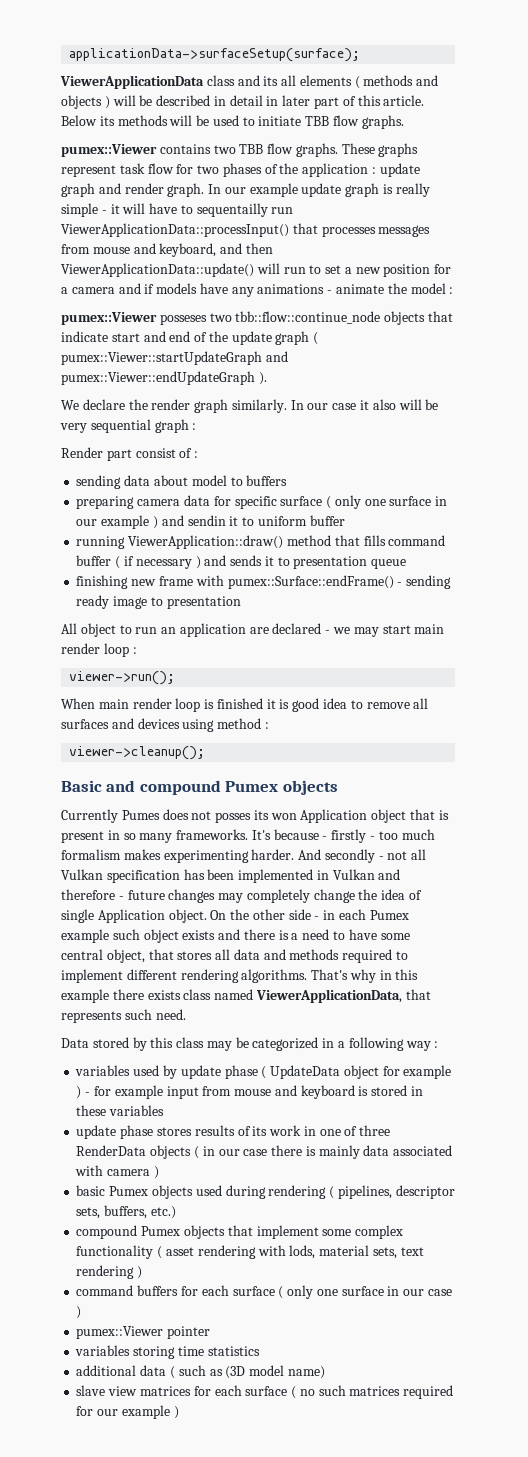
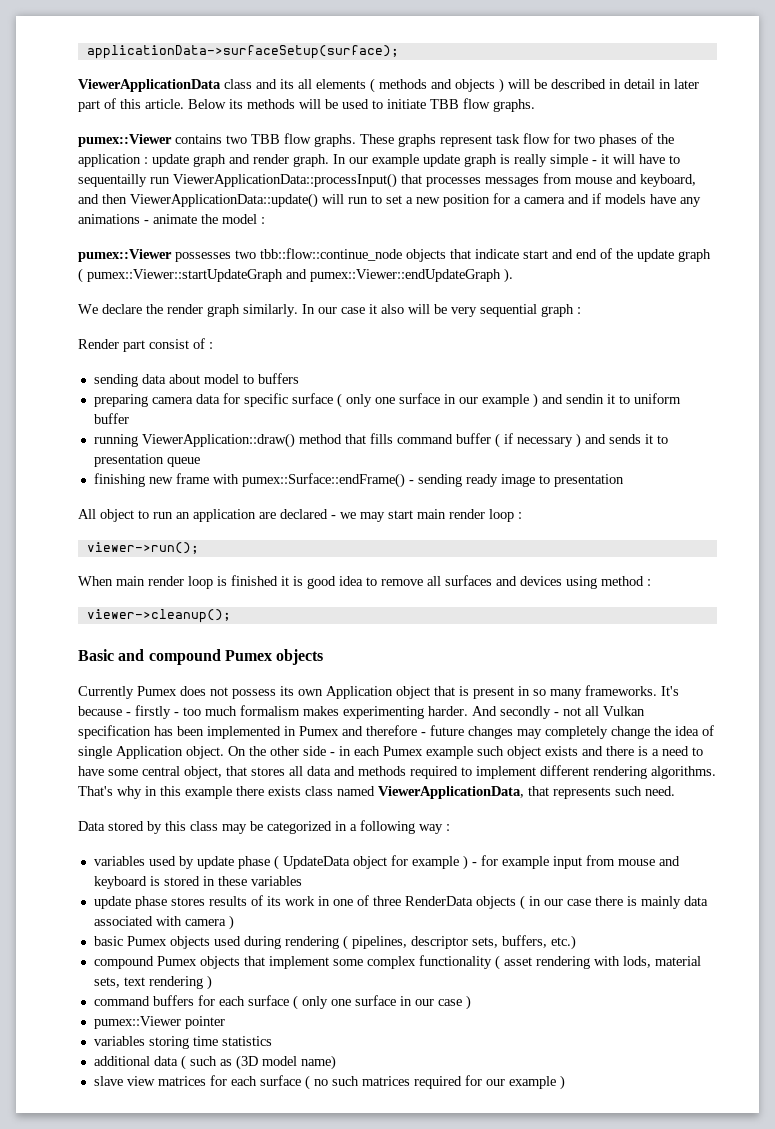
[159,314,207,325] posseses -> [175,252,231,262] possesses
[121,810,160,820] Pumes -> [137,686,177,696] Pumex
[215,810,297,823] posses its won -> [232,686,323,699] possess its own
[332,869,375,880] Vulkan -> [299,726,339,736] Pumex

